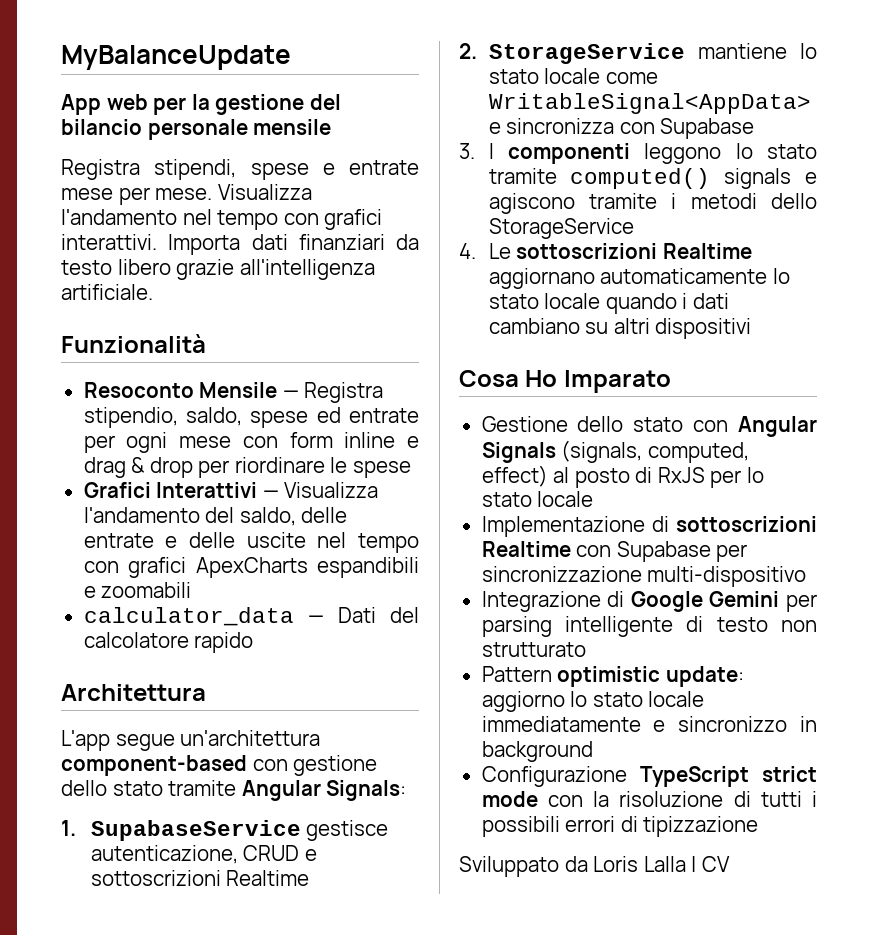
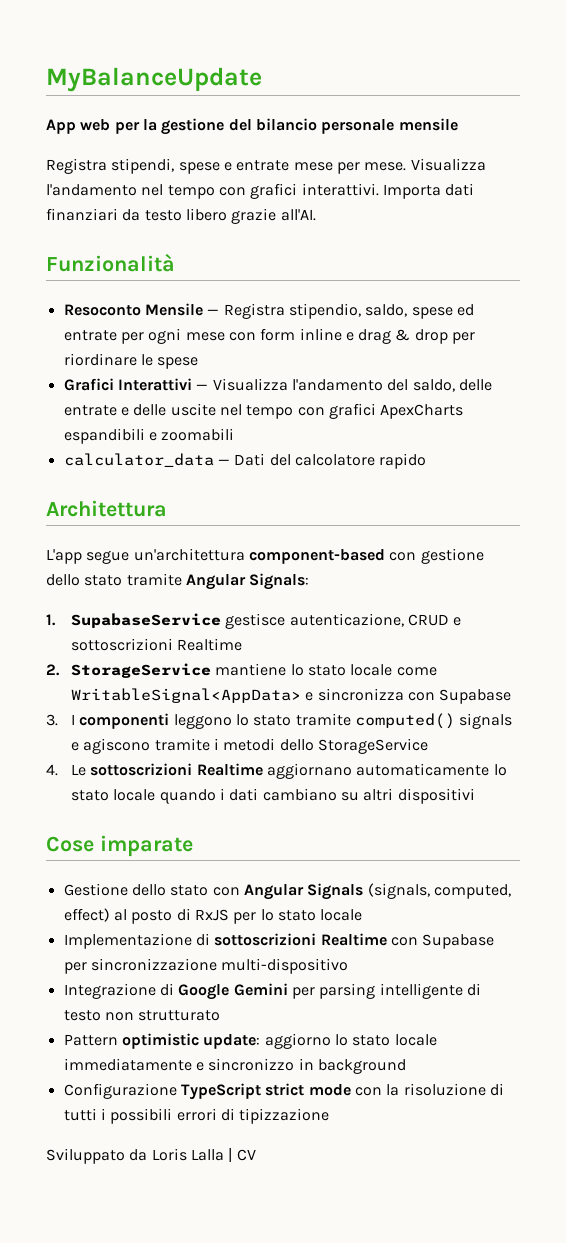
[239,259,375,280] [61,284,153,300] all'intelligenza artificiale. -> [280,209,316,221] all'AI.
[459,370,671,393] Cosa Ho Imparato -> [46,835,193,857] Cose imparate

